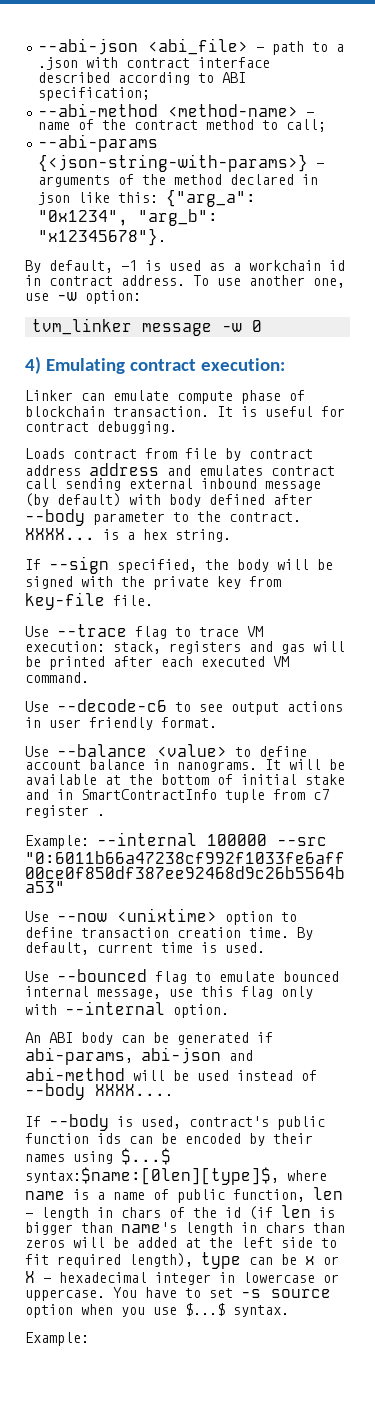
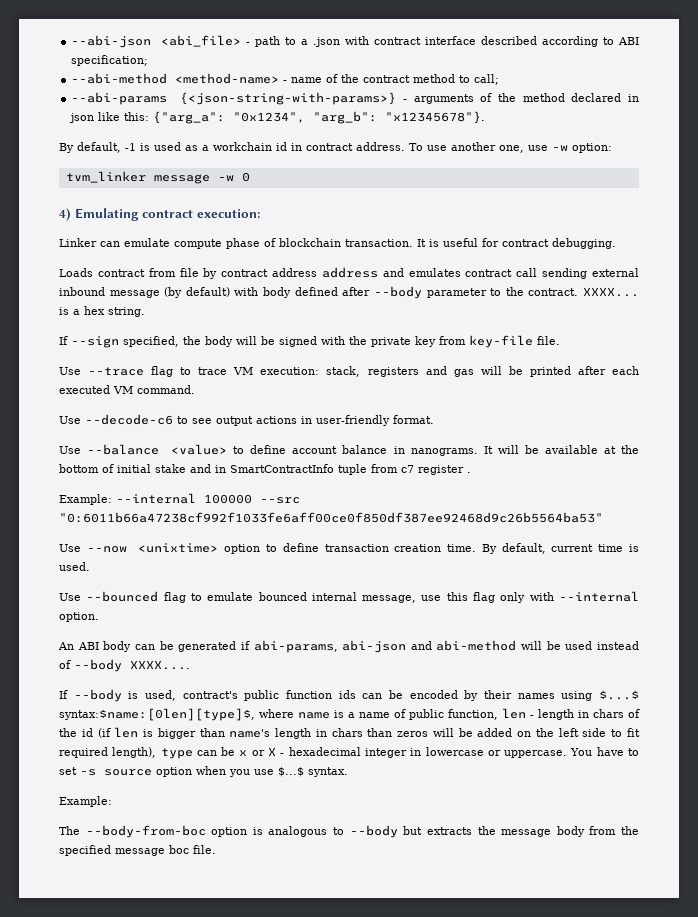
[49,717,153,730] user friendly -> [316,415,390,426] user-friendly
[185,1238,201,1248] at -> [517,731,532,737] on
(89, 1339) none -> [59,825,640,838] [59,845,216,856] // The --body-from-boc option is analogous to --body but extracts the message body from the specified message boc file.

